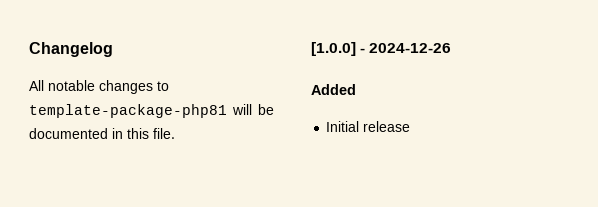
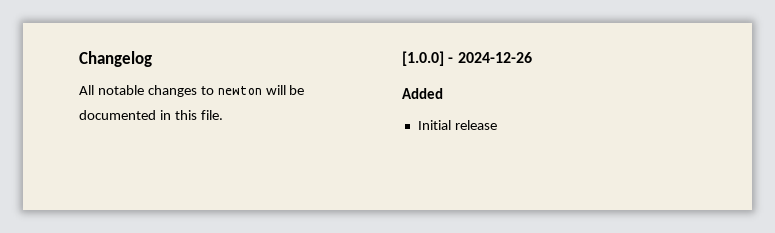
[29,104,227,118] template-package-php81 -> [217,86,262,95] newton

